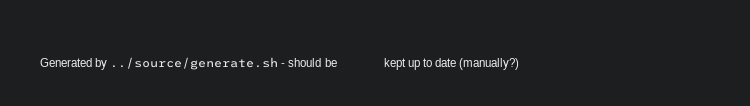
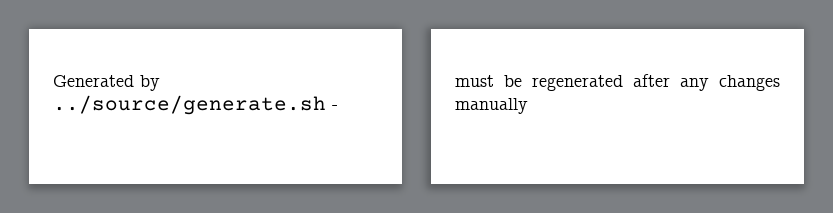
[288,58,520,70] should be kept up to date (manually?) -> [455,74,780,91] [455,98,528,114] must be regenerated after any changes manually

